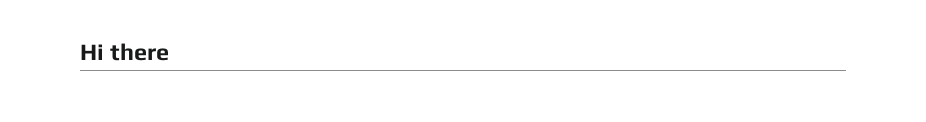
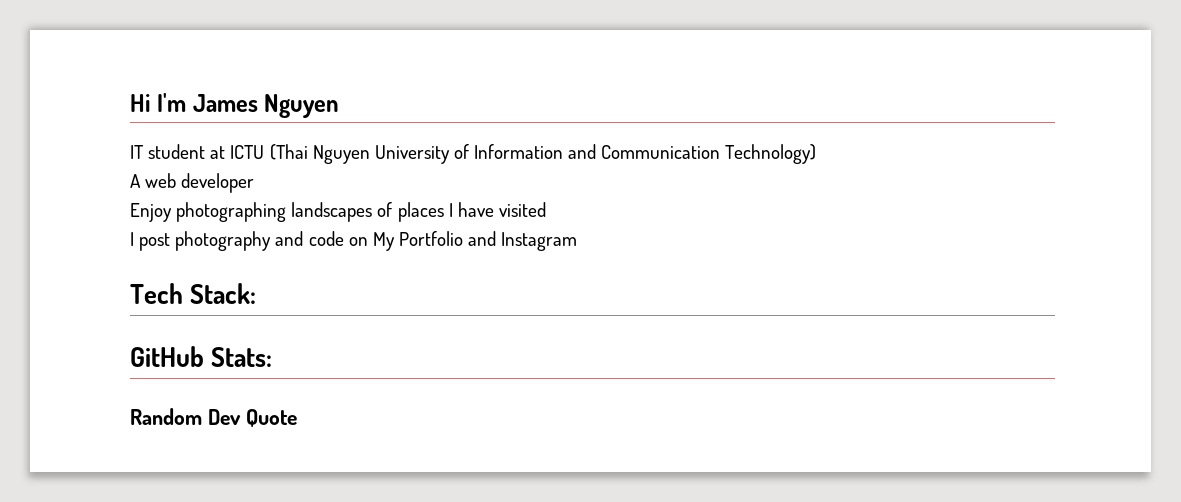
[110,43,170,61] there -> [157,93,340,118] [130,144,817,164] [130,173,255,193] [130,202,546,222] [130,231,578,251] [130,283,257,304] [130,346,273,367] [130,408,297,427] I'm James Nguyen // IT student at ICTU (Thai Nguyen University of Information and Communication Technology) // A web developer // Enjoy photographing landscapes of places I have visited // I post photography and code on My Portfolio and Instagram // Tech Stack: // GitHub Stats: // Random Dev Quote

